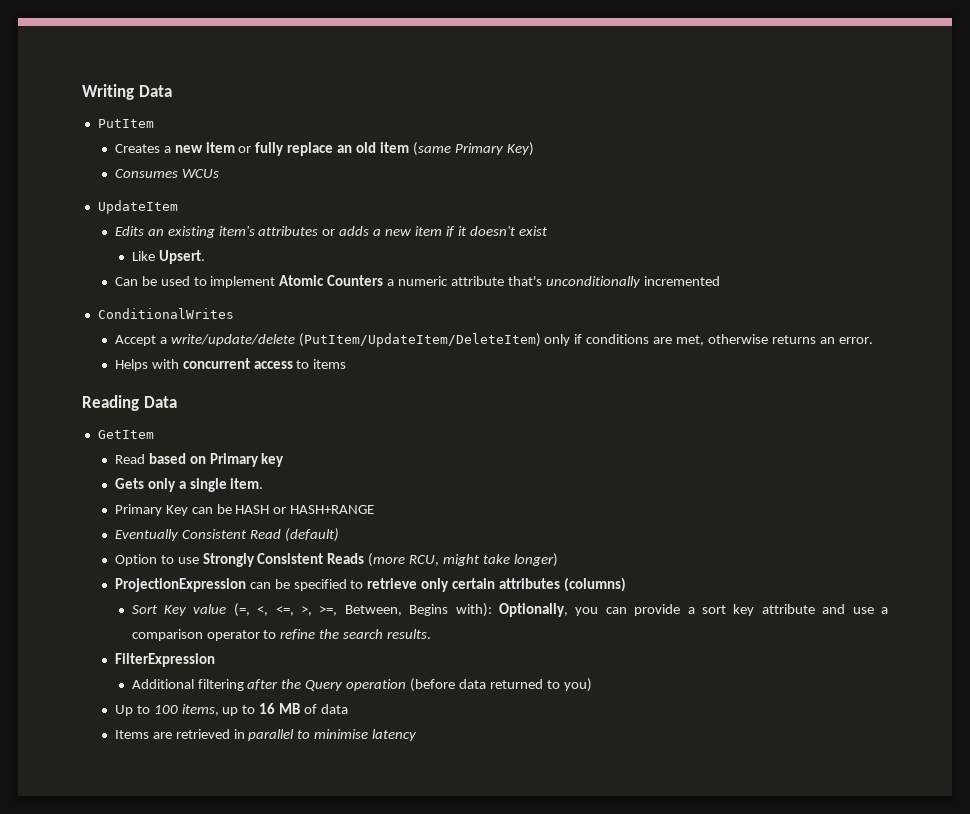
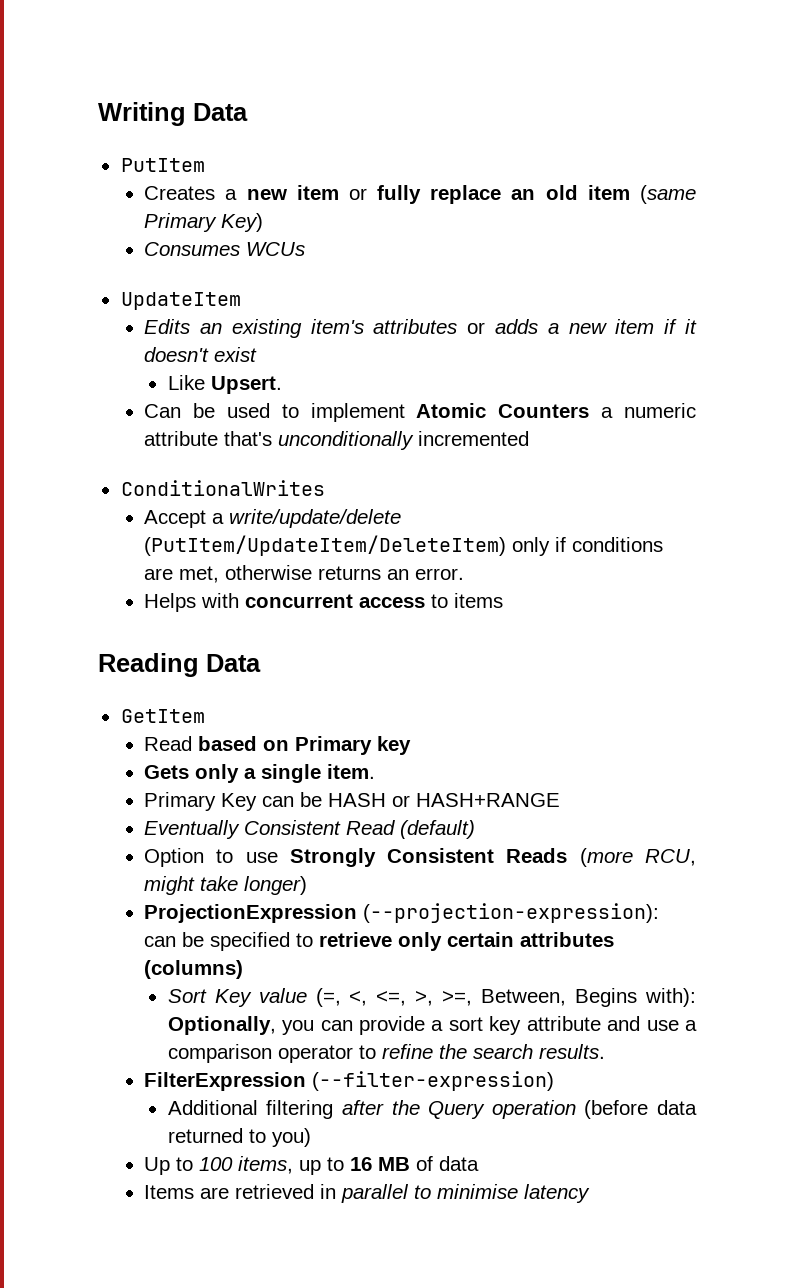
(246, 585) none -> [363,903,660,923] (--projection-expression):
(215, 660) none -> [312,1071,555,1091] (--filter-expression)

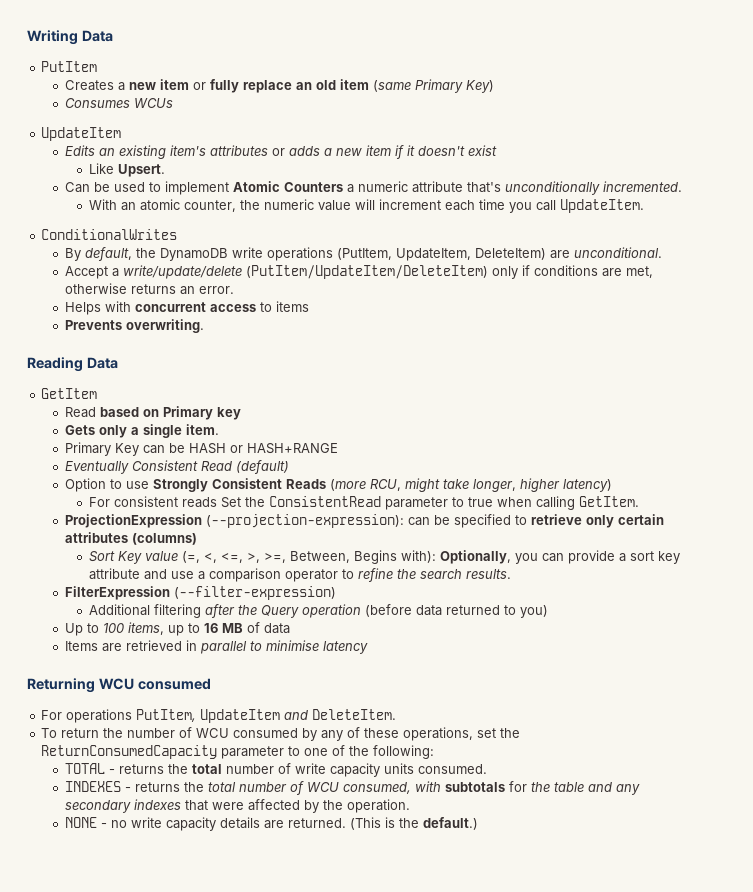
[418,431,530,446] [120,480,325,496] incremented // ConditionalWrites -> [603,181,683,192] [88,199,644,213] [41,229,178,240] [65,247,663,261] incremented. // With an atomic counter, the numeric value will increment each time you call UpdateItem. // ConditionalWrites // By default, the DynamoDB write operations (PutItem, UpdateItem, DeleteItem) are unconditional.
(504, 600) none -> [65,319,205,333] // Prevents overwriting.
[244,876,308,895] longer) -> [473,478,613,492] [88,496,639,510] longer, higher latency) // For consistent reads Set the ConsistentRead parameter to true when calling GetItem.
(591, 1193) none -> [27,678,211,693] [41,709,397,723] [41,727,521,741] [41,745,435,759] [65,763,488,777] [65,781,641,795] [65,799,411,813] [65,817,479,831] // Returning WCU consumed // For operations PutItem, UpdateItem and DeleteItem. // To return the number of WCU consumed by any of these operations, set the ReturnConsumedCapacity parameter to one of the following: // TOTAL - returns the total number of write capacity units consumed. // INDEXES - returns the total number of WCU consumed, with subtotals for the table and any secondary indexes that were affected by the operation. // NONE - no write capacity details are returned. (This is the default.)

